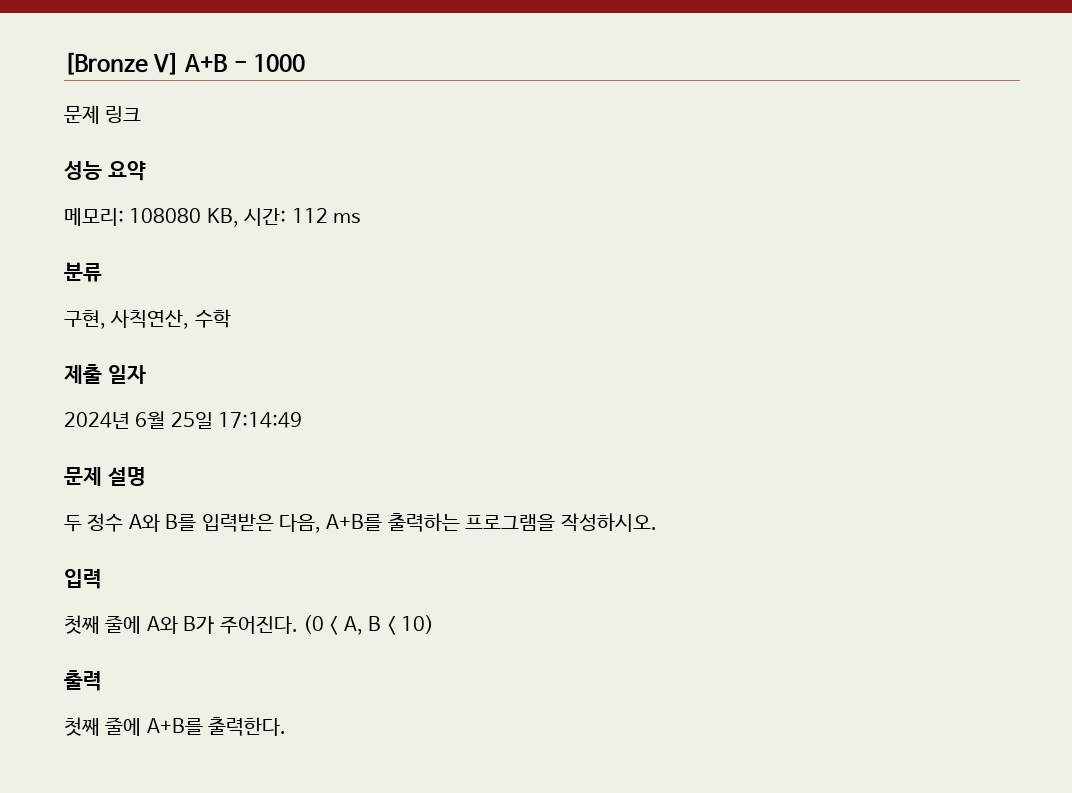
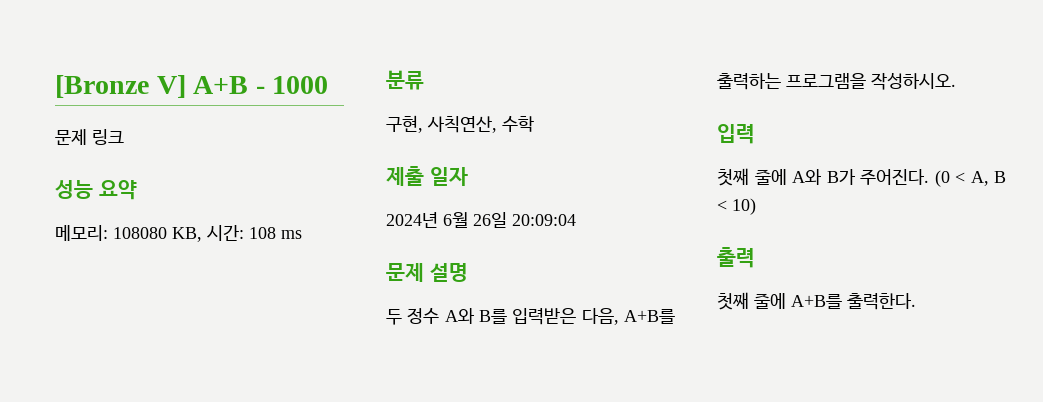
[291,208,328,223] 112 -> [249,227,276,239] 108
[170,412,303,429] 25일 17:14:49 -> [473,212,576,228] 26일 20:09:04

